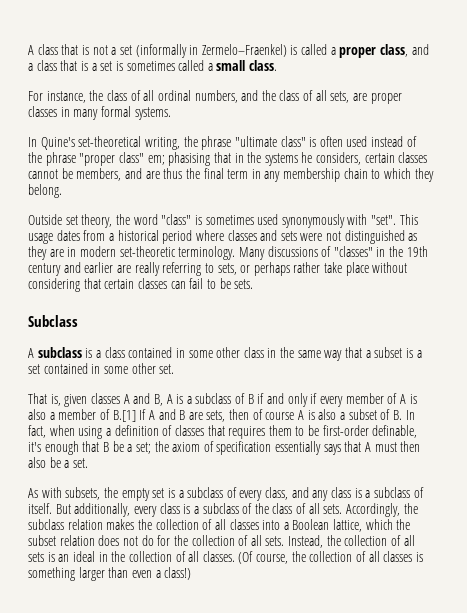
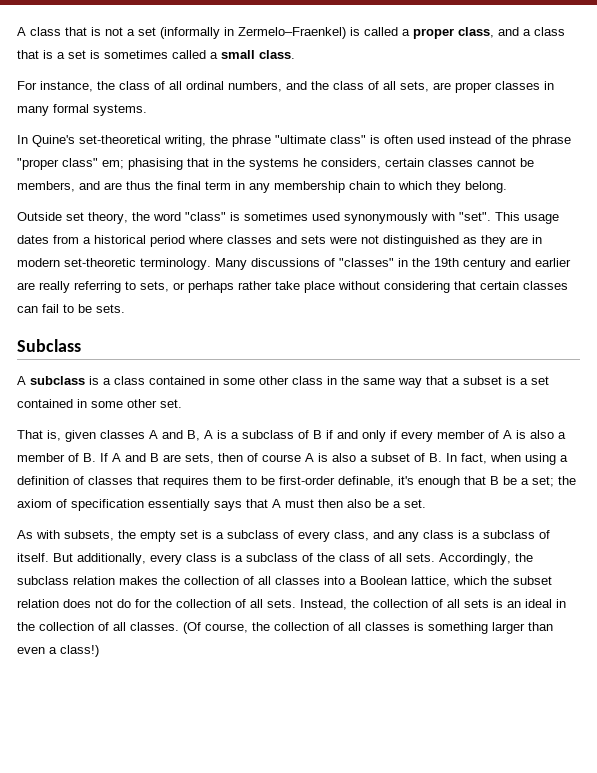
[112,410,136,422] B.[1] -> [83,453,96,462] B.

